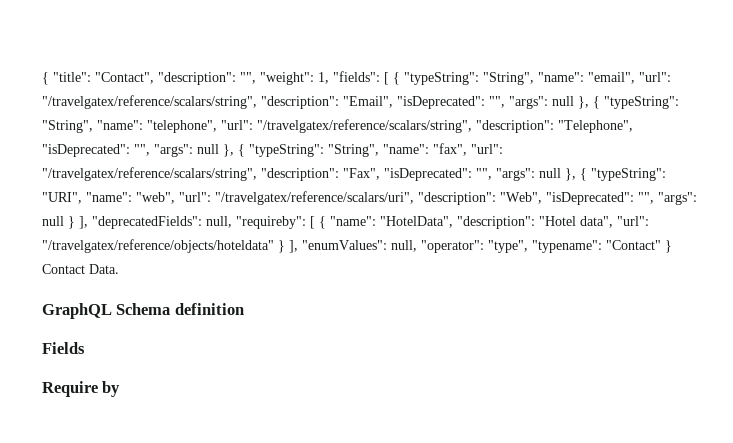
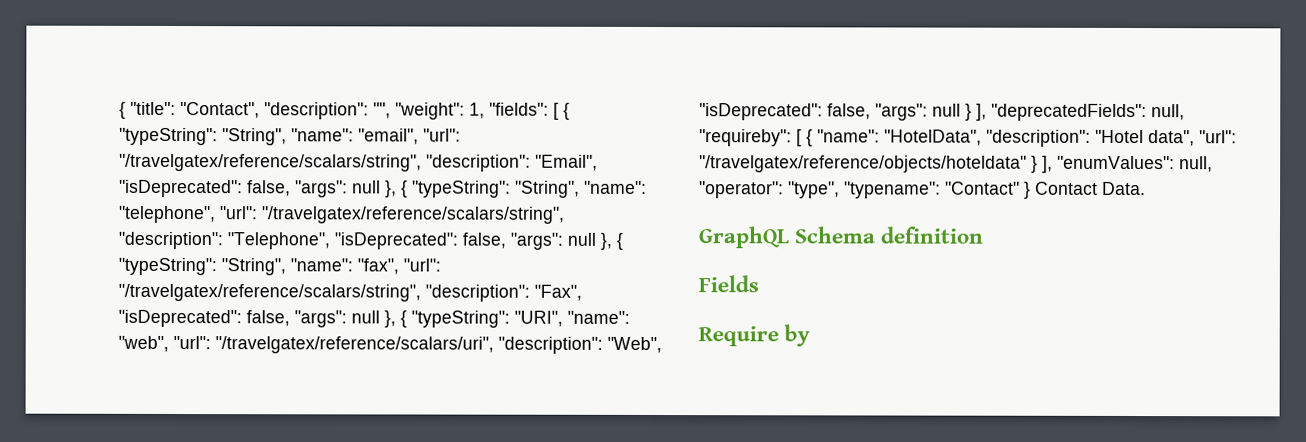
[489,96,505,108] "", -> [247,180,291,197] false,
[134,144,150,156] "", -> [462,232,506,249] false,
[476,168,492,180] "", -> [246,310,290,327] false,
[638,192,654,204] "", -> [827,103,871,120] false,

